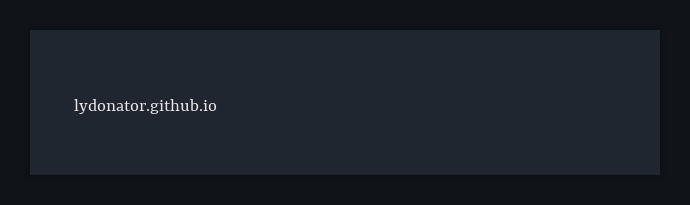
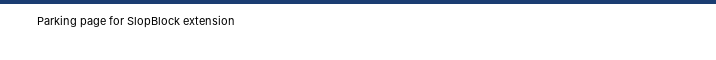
[74,99,217,114] lydonator.github.io -> [37,15,235,28] Parking page for SlopBlock extension

